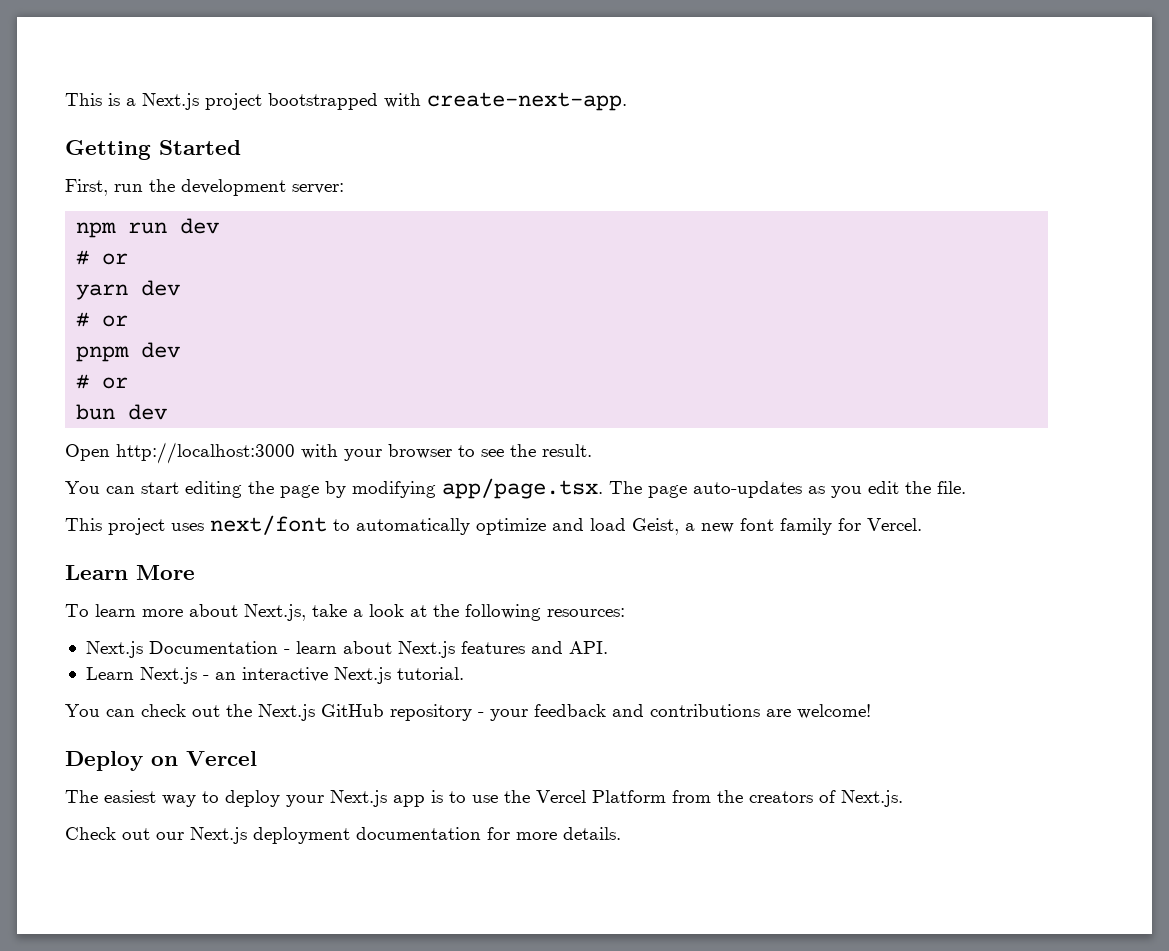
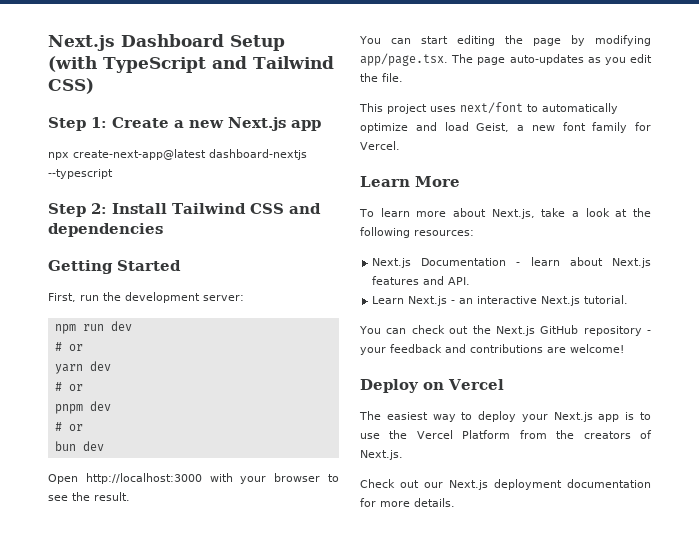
[65,92,627,111] This is a Next.js project bootstrapped with create-next-app. -> [48,34,285,51] [48,56,334,73] [48,78,94,94] [48,117,321,131] [48,149,307,160] [48,169,113,179] [48,203,321,217] [48,223,163,237] Next.js Dashboard Setup (with TypeScript and Tailwind CSS) // Step 1: Create a new Next.js app // npx create-next-app@latest dashboard-nextjs --typescript // Step 2: Install Tailwind CSS and dependencies

